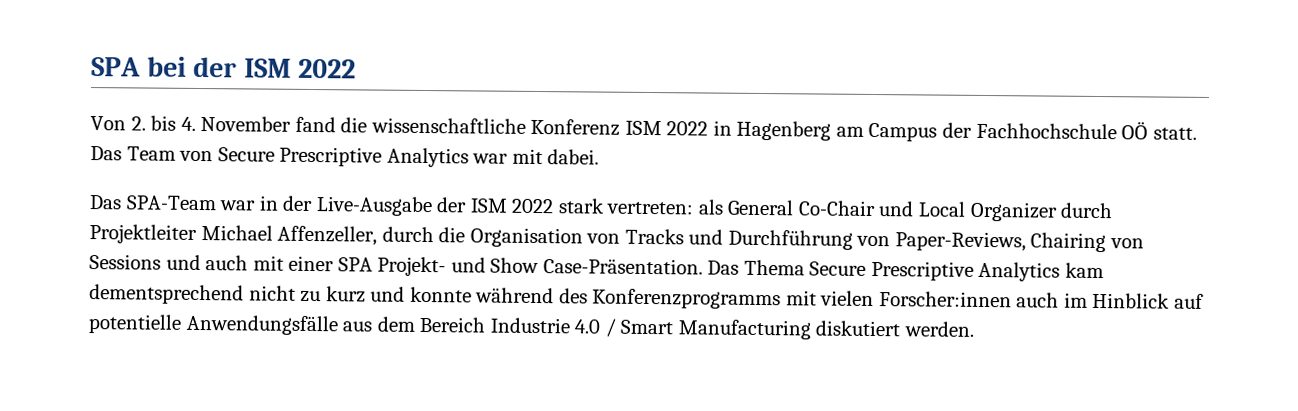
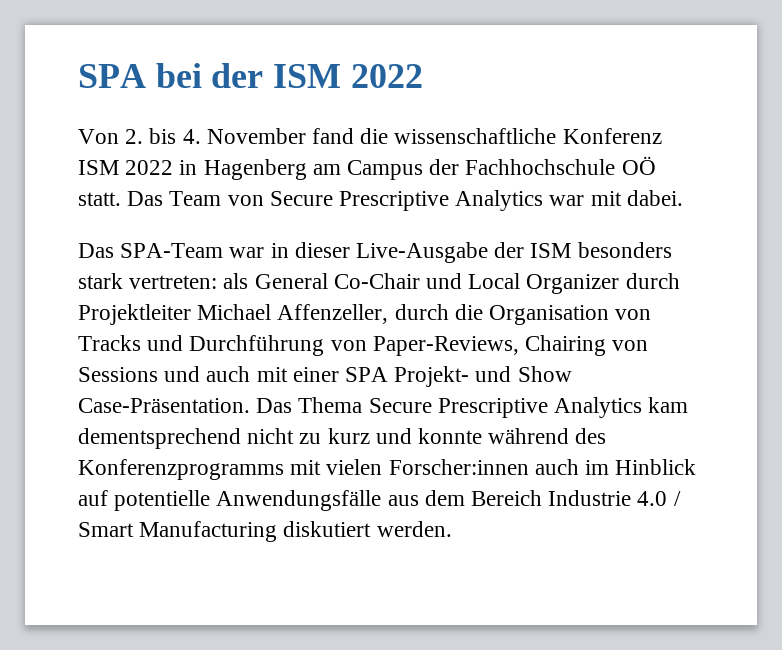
[282,195,314,212] der -> [294,242,350,258] dieser
[511,198,555,214] 2022 -> [577,242,672,258] besonders

